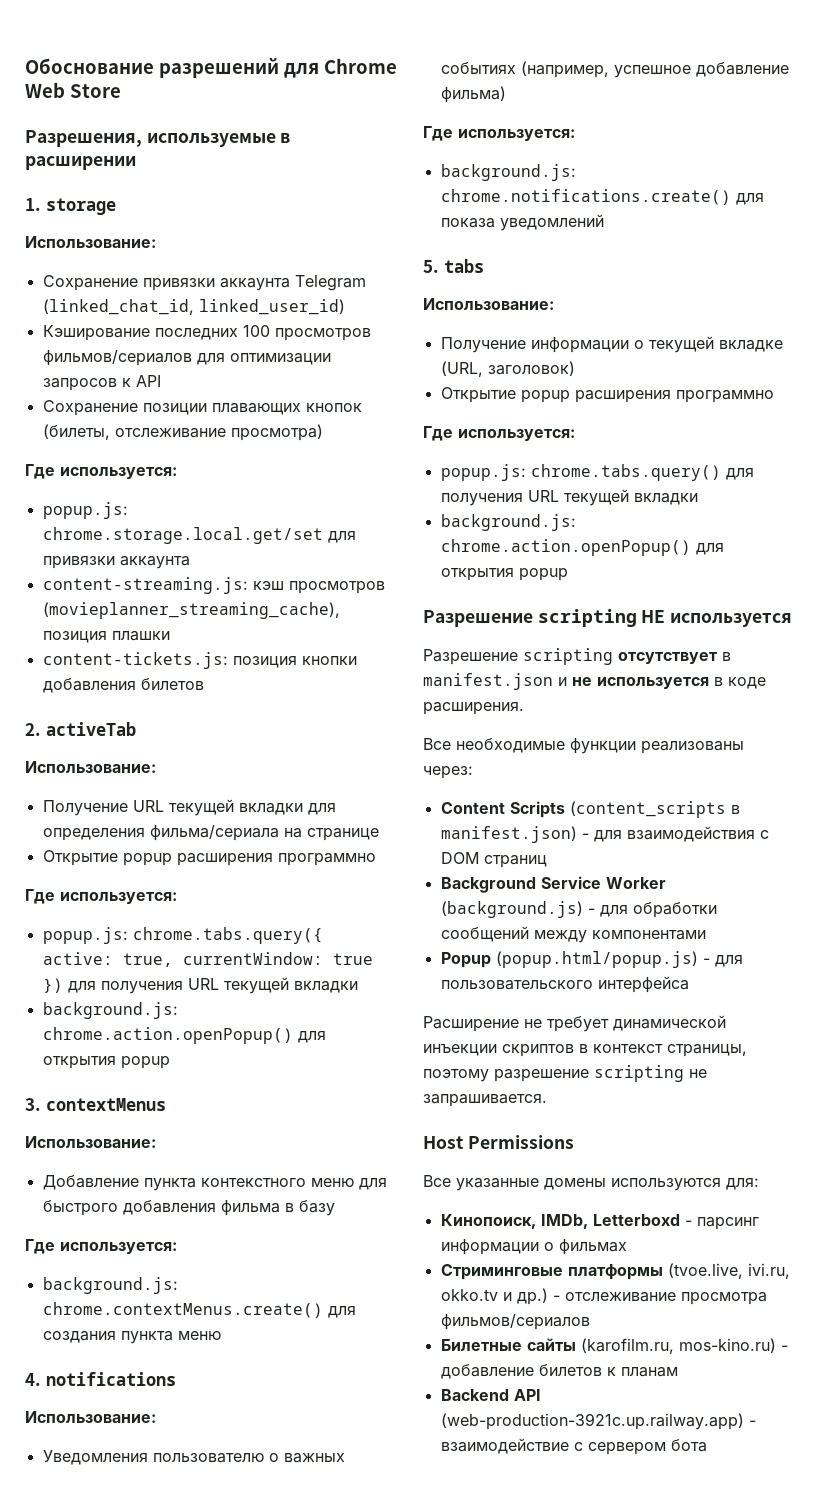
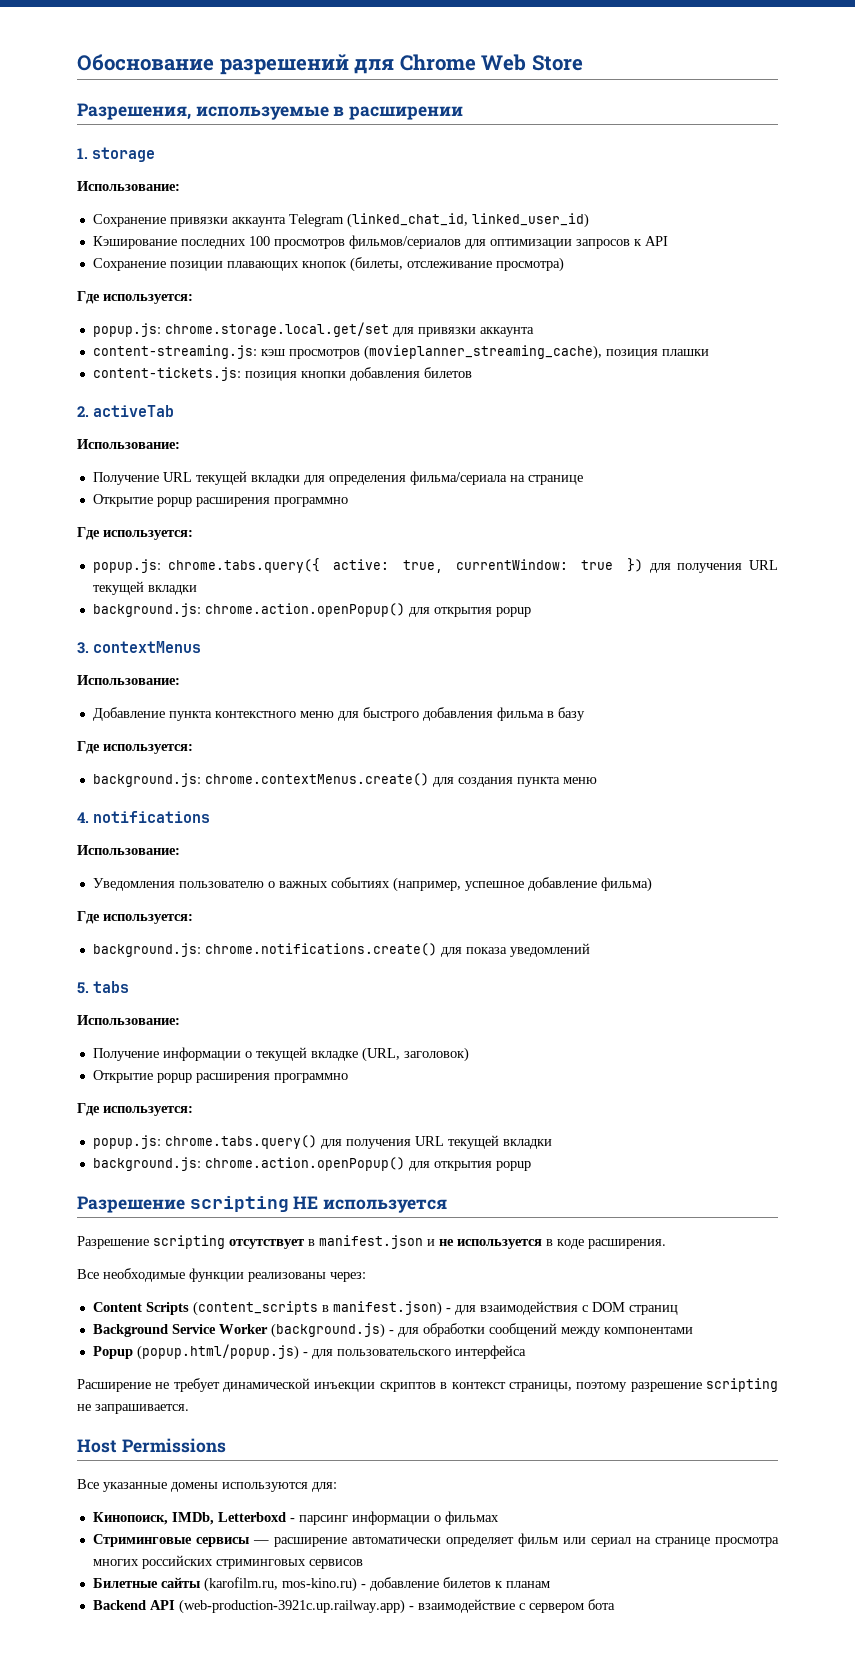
[567,1263,790,1280] [440,1288,767,1305] [440,1314,590,1330] платформы (tvoe.live, ivi.ru, okko.tv и др.) - отслеживание просмотра фильмов/сериалов -> [195,1533,779,1547] [92,1555,363,1569] сервисы — расширение автоматически определяет фильм или сериал на странице просмотра многих российских стриминговых сервисов

